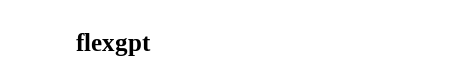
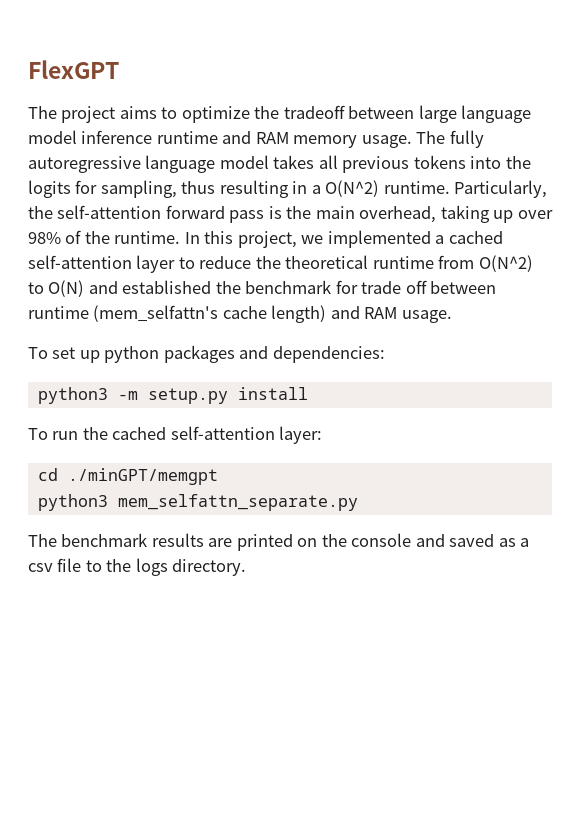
[76,33,151,56] flexgpt -> [28,60,119,79] [28,105,532,123] [28,130,484,148] [28,155,531,173] [28,180,548,198] [28,205,553,223] [28,230,503,248] [28,255,533,273] [28,280,497,297] [28,305,452,323] [28,345,385,363] [37,387,308,404] [28,426,323,444] [37,468,218,485] [37,494,358,511] [28,533,530,551] [28,558,247,576] FlexGPT // The project aims to optimize the tradeoff between large language model inference runtime and RAM memory usage. The fully autoregressive language model takes all previous tokens into the logits for sampling, thus resulting in a O(N^2) runtime. Particularly, the self-attention forward pass is the main overhead, taking up over 98% of the runtime. In this project, we implemented a cached self-attention layer to reduce the theoretical runtime from O(N^2) to O(N) and established the benchmark for trade off between runtime (mem_selfattn's cache length) and RAM usage. // To set up python packages and dependencies: // python3 -m setup.py install // To run the cached self-attention layer: // cd ./minGPT/memgpt // python3 mem_selfattn_separate.py // The benchmark results are printed on the console and saved as a csv file to the logs directory.

